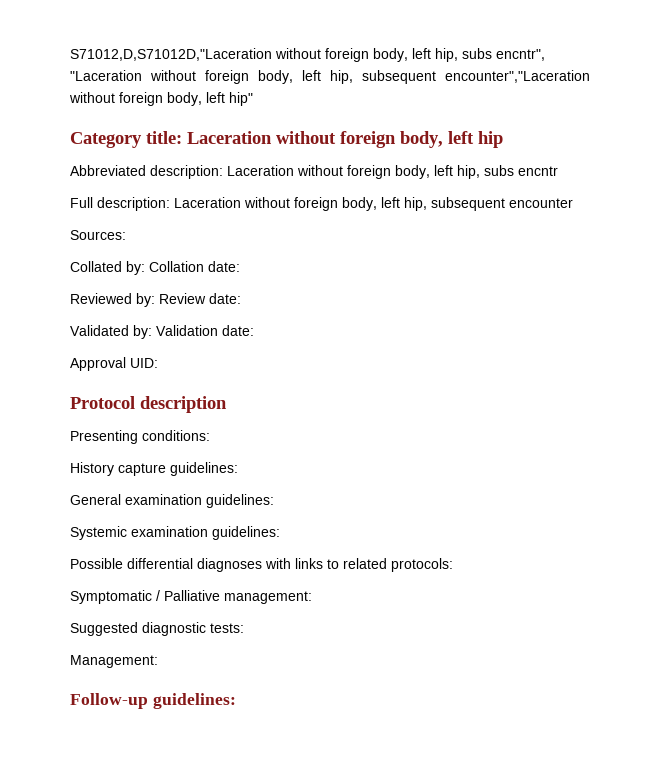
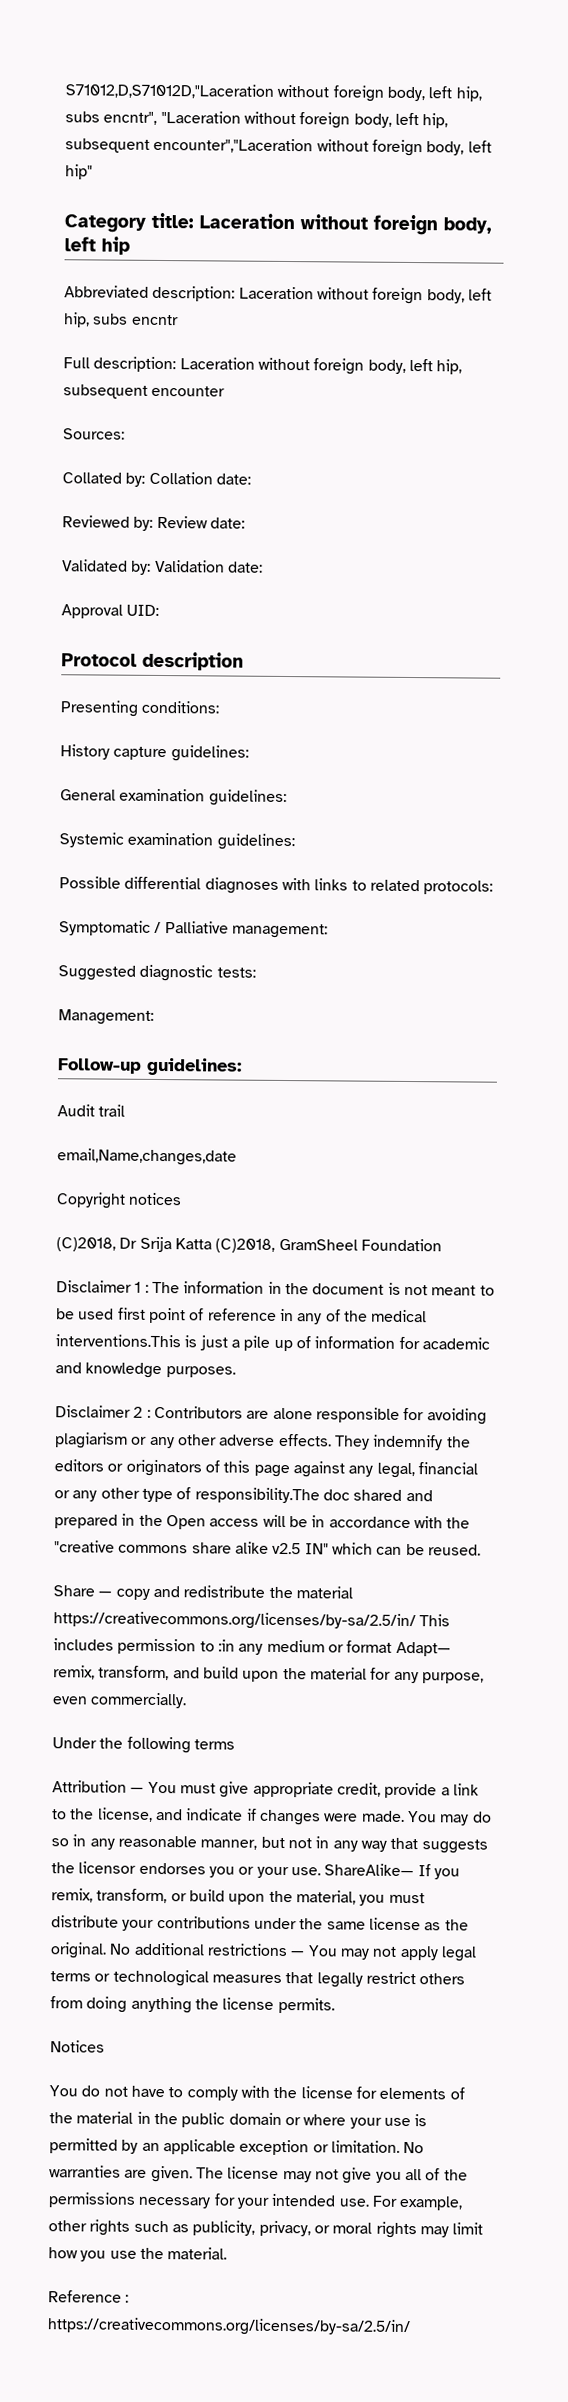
(236, 701) none -> [57,1104,126,1117] [57,1148,237,1166] [56,1192,183,1209] [56,1236,442,1253] [56,1280,495,1296] [56,1307,428,1325] [55,1334,490,1352] [55,1362,236,1379] [55,1405,487,1425] [55,1432,471,1451] [54,1459,478,1479] [54,1487,433,1504] [54,1513,471,1530] [54,1540,481,1556] [53,1585,353,1600] [53,1611,451,1631] [53,1638,451,1657] [53,1665,484,1684] [52,1692,188,1709] [52,1736,235,1754] [52,1780,479,1799] [52,1807,492,1826] [51,1834,488,1854] [51,1861,460,1880] [51,1888,425,1906] [51,1915,469,1931] [50,1942,477,1962] [50,1969,466,1988] [50,1996,335,2014] [50,2040,105,2053] [49,2085,465,2101] [49,2111,428,2129] [49,2138,425,2156] [49,2165,468,2184] [48,2192,464,2211] [48,2219,484,2239] [48,2247,228,2262] [48,2290,130,2303] [47,2317,411,2337] // Audit trail // email,Name,changes,date // Copyright notices // (C)2018, Dr Srija Katta (C)2018, GramSheel Foundation // Disclaimer 1 : The information in the document is not meant to be used first point of reference in any of the medical interventions.This is just a pile up of information for academic and knowledge purposes. // Disclaimer 2 : Contributors are alone responsible for avoiding plagiarism or any other adverse effects. They indemnify the editors or originators of this page against any legal, financial or any other type of responsibility.The doc shared and prepared in the Open access will be in accordance with the "creative commons share alike v2.5 IN" which can be reused. // Share — copy and redistribute the material https://creativecommons.org/licenses/by-sa/2.5/in/ This includes permission to :in any medium or format Adapt— remix, transform, and build upon the material for any purpose, even commercially. // Under the following terms // Attribution — You must give appropriate credit, provide a link to the license, and indicate if changes were made. You may do so in any reasonable manner, but not in any way that suggests the licensor endorses you or your use. ShareAlike— If you remix, transform, or build upon the material, you must distribute your contributions under the same license as the original. No additional restrictions — You may not apply legal terms or technological measures that legally restrict others from doing anything the license permits. // Notices // You do not have to comply with the license for elements of the material in the public domain or where your use is permitted by an applicable exception or limitation. No warranties are given. The license may not give you all of the permissions necessary for your intended use. For example, other rights such as publicity, privacy, or moral rights may limit how you use the material. // Reference : https://creativecommons.org/licenses/by-sa/2.5/in/

